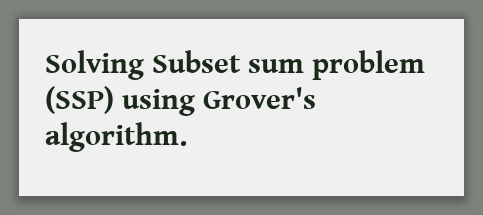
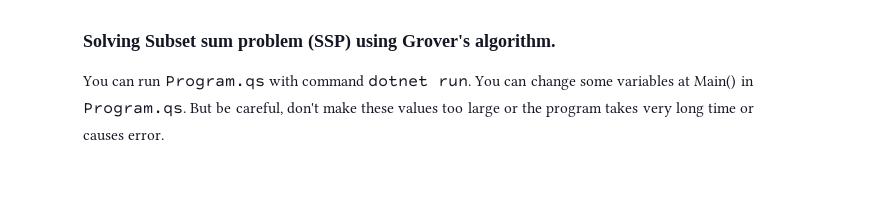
(187, 137) none -> [82,75,754,90] [83,102,755,117] [83,132,165,141] // You can run Program.qs with command dotnet run. You can change some variables at Main() in Program.qs. But be careful, don't make these values too large or the program takes very long time or causes error.

